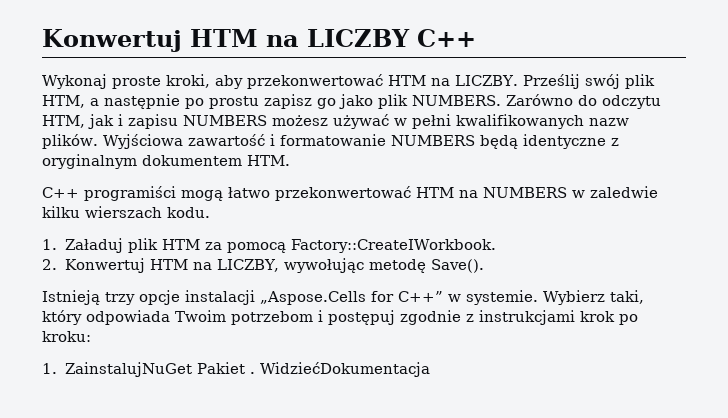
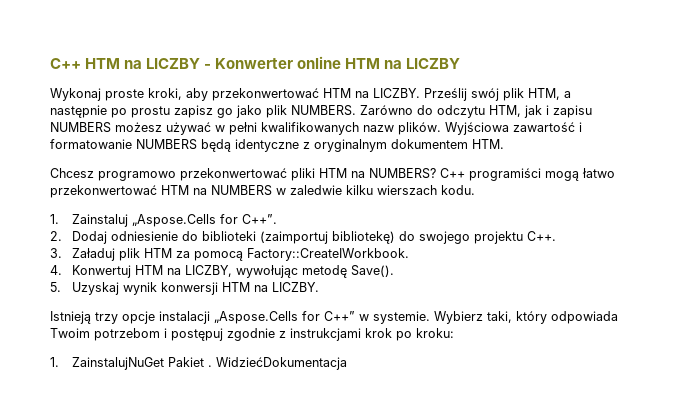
[42,29,476,52] Konwertuj HTM na LICZBY C++ -> [50,56,461,69] C++ HTM na LICZBY - Konwerter online HTM na LICZBY
(290, 160) none -> [50,168,436,181] Chcesz programowo przekonwertować pliki HTM na NUMBERS?
(57, 244) none -> [71,214,277,227] [50,231,556,244] [50,248,62,258] Zainstaluj „Aspose.Cells for C++”. // 2. Dodaj odniesienie do biblioteki (zaimportuj bibliotekę) do swojego projektu C++. // 3.
[42,259,57,270] 2. -> [50,265,62,275] 4.
(485, 266) none -> [50,282,319,295] // 5. Uzyskaj wynik konwersji HTM na LICZBY.

